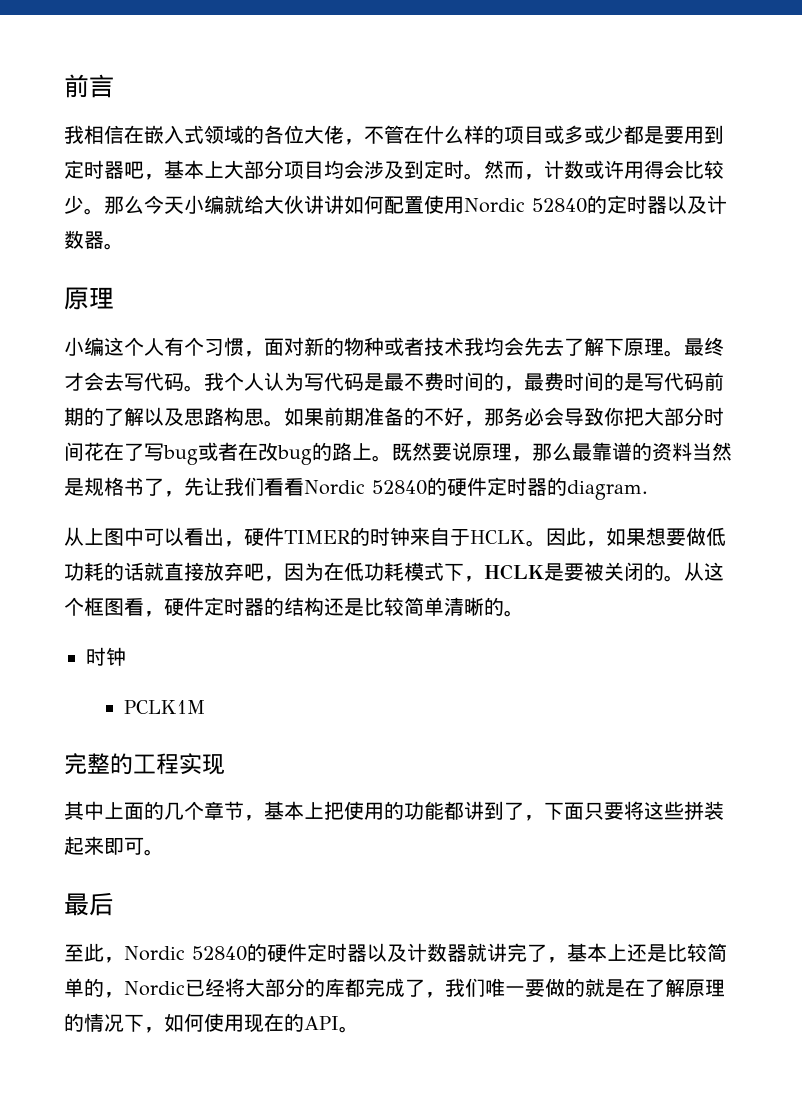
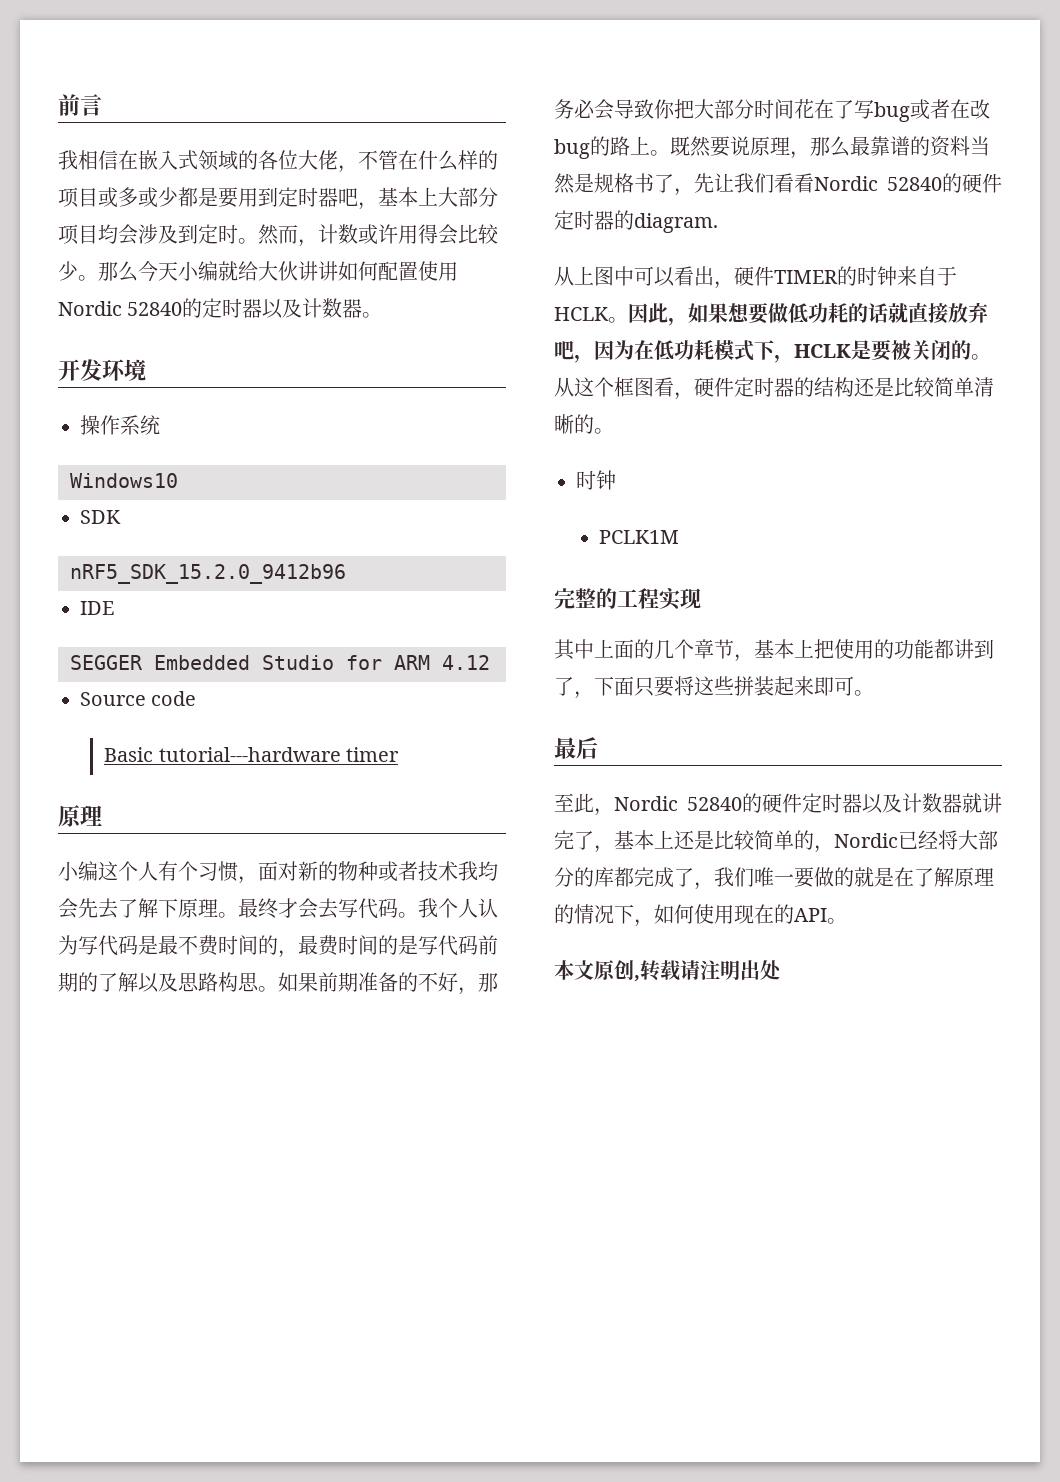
(124, 246) none -> [58,359,146,381] [80,415,160,435] [70,473,178,488] [80,510,121,524] [70,564,346,584] [80,601,114,615] [70,655,490,670] [80,691,197,706] [104,747,400,762] // 开发环境 // 操作系统 // Windows10 // SDK // nRF5_SDK_15.2.0_9412b96 // IDE // SEGGER Embedded Studio for ARM 4.12 // Source code // Basic tutorial---hardware timer
(359, 1029) none -> [554,960,781,982] // 本文原创,转载请注明出处

